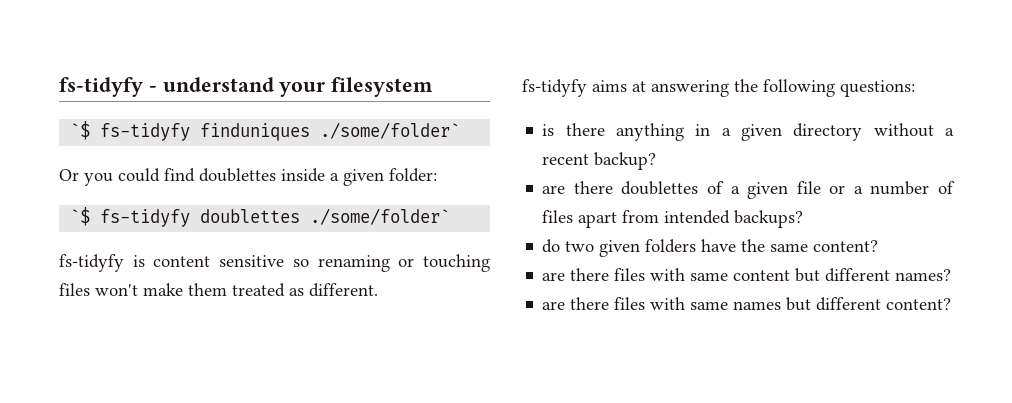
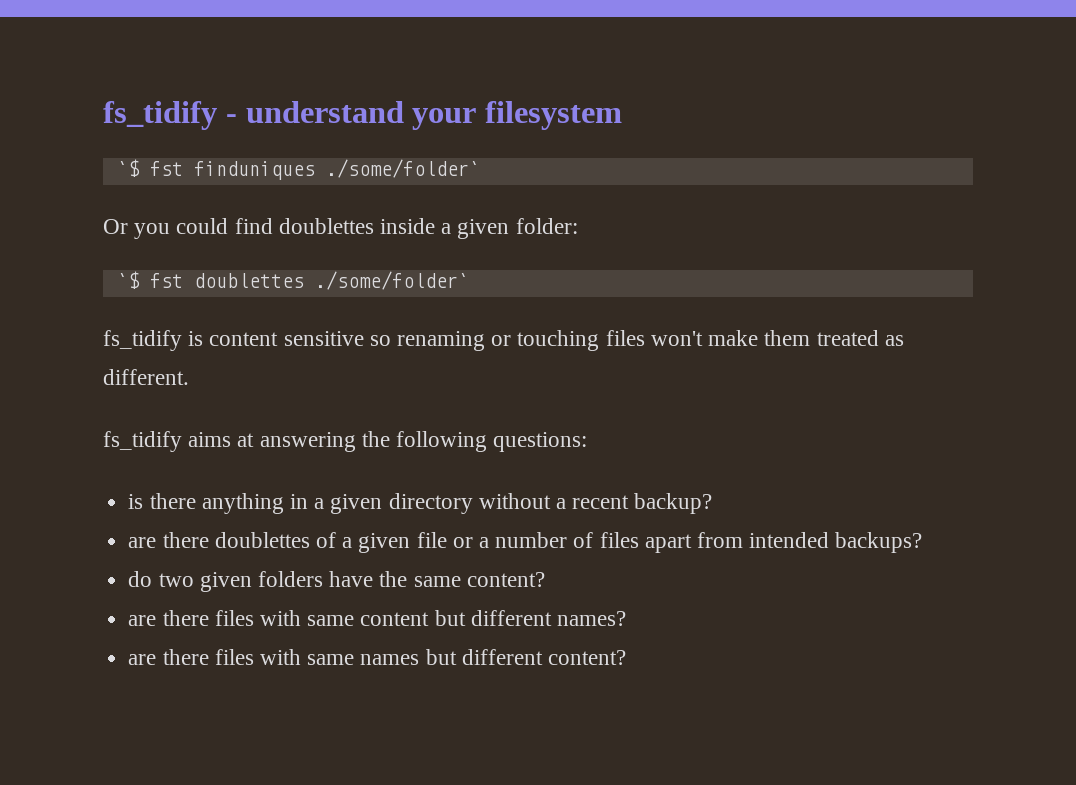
[59,77,143,97] fs-tidyfy -> [103,101,217,130] fs_tidify
[100,123,191,141] fs-tidyfy -> [149,161,183,176] fst
[100,209,191,227] fs-tidyfy -> [149,273,183,288] fst
[59,254,124,272] fs-tidyfy -> [103,330,182,351] fs_tidify
[522,79,587,97] fs-tidyfy -> [103,431,182,452] fs_tidify

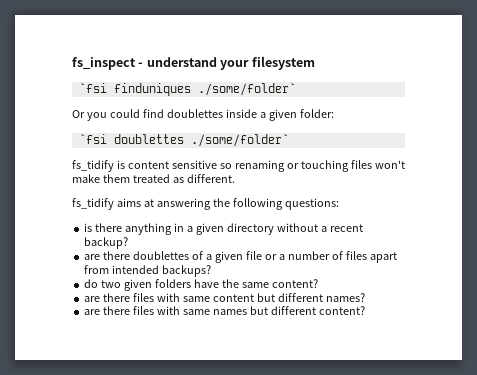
[103,101,217,130] fs_tidify -> [72,57,136,70] fs_inspect
[116,159,183,177] `$ fst -> [78,83,107,93] `fsi
[116,271,183,289] `$ fst -> [78,134,107,144] `fsi

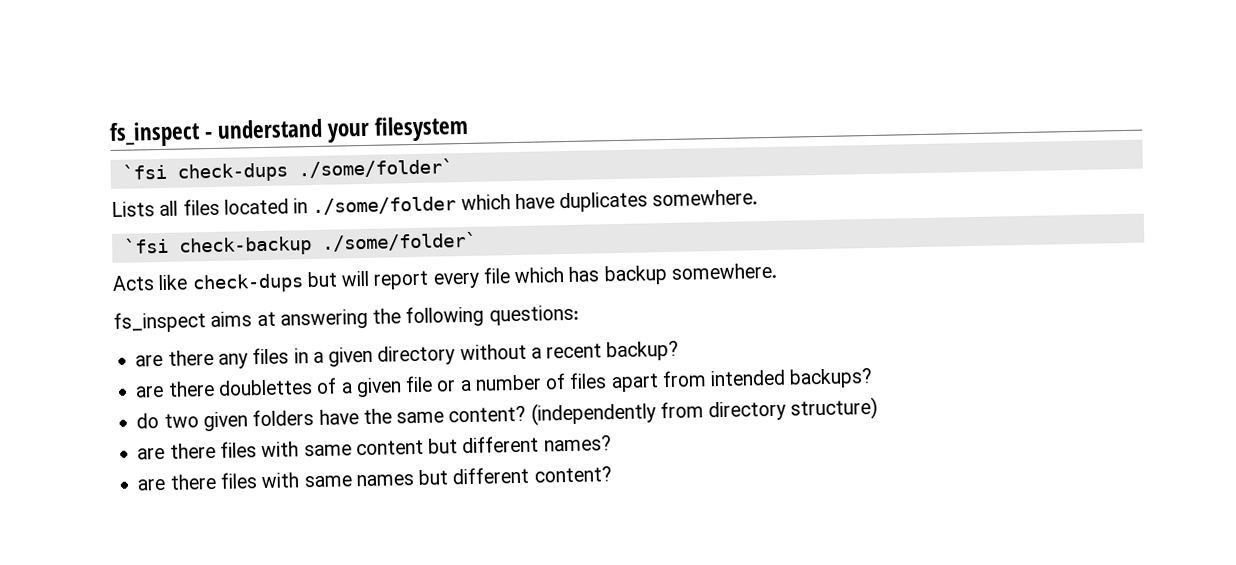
[113,83,296,96] [72,109,334,121] [78,134,289,147] [72,160,405,172] [72,174,235,183] [72,198,114,210] finduniques ./some/folder` // Or you could find doublettes inside a given folder: // `fsi doublettes ./some/folder` // fs_tidify is content sensitive so renaming or touching files won't make them treated as different. // fs_tidify -> [176,158,453,183] [111,189,759,217] [123,231,477,257] [112,262,777,294] [113,311,206,333] check-dups ./some/folder` // Lists all files located in ./some/folder which have duplicates somewhere. // `fsi check-backup ./some/folder` // Acts like check-dups but will report every file which has backup somewhere. // fs_inspect
[84,223,173,235] is there anything -> [135,347,290,369] are there any files
(318, 283) none -> [530,396,879,426] (independently from directory structure)

